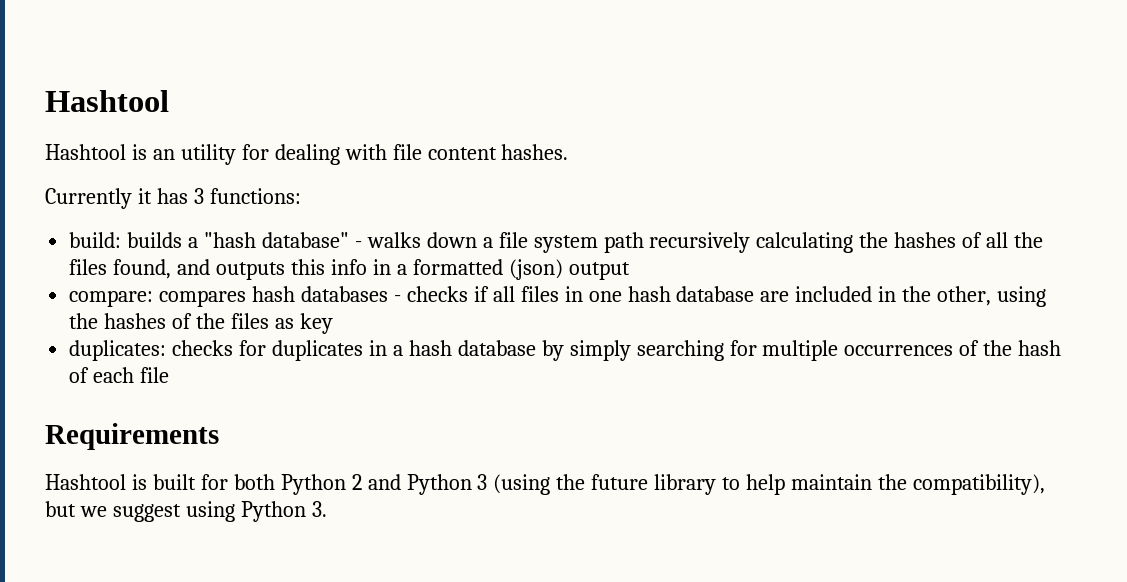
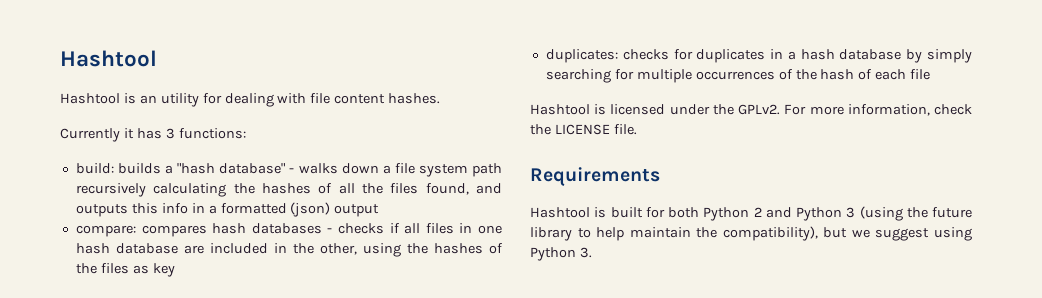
(170, 375) none -> [530,104,972,116] [530,124,637,135] // Hashtool is licensed under the GPLv2. For more information, check the LICENSE file.

